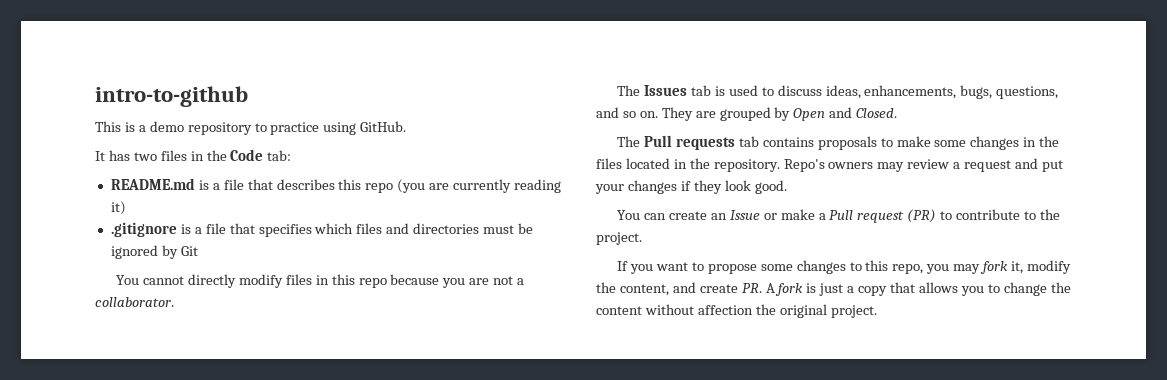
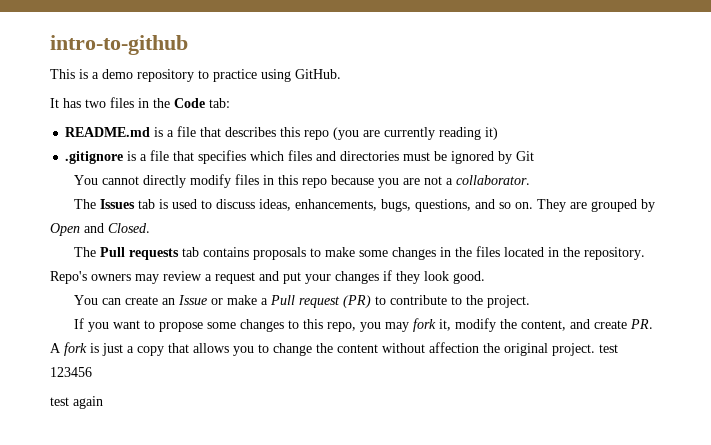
(877, 311) none -> [599,344,618,353] [50,367,92,377] [50,396,103,409] test 123456 // test again

